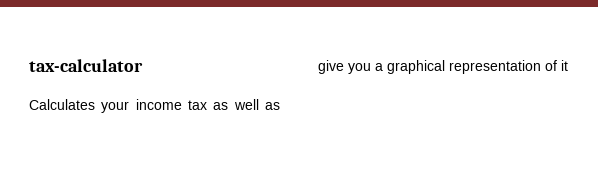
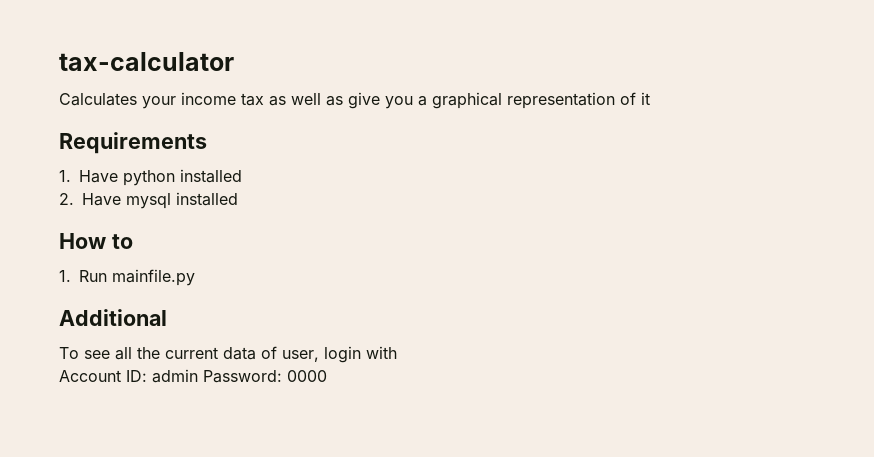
(568, 65) none -> [59,132,207,154] [59,169,242,186] [59,192,238,209] [59,233,133,249] [59,269,195,286] [59,309,167,326] [59,346,397,363] [59,369,327,383] // Requirements // 1. Have python installed // 2. Have mysql installed // How to // 1. Run mainfile.py // Additional // To see all the current data of user, login with // Account ID: admin Password: 0000

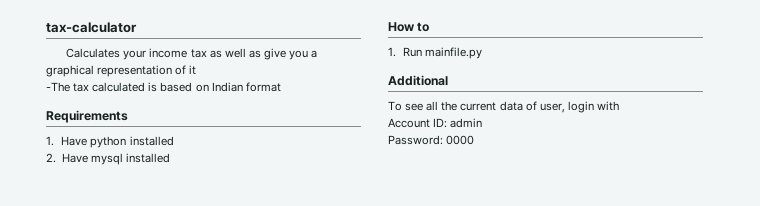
(650, 98) none -> [46,82,281,92] // -The tax calculated is based on Indian format
(198, 376) none -> (483, 123) //

